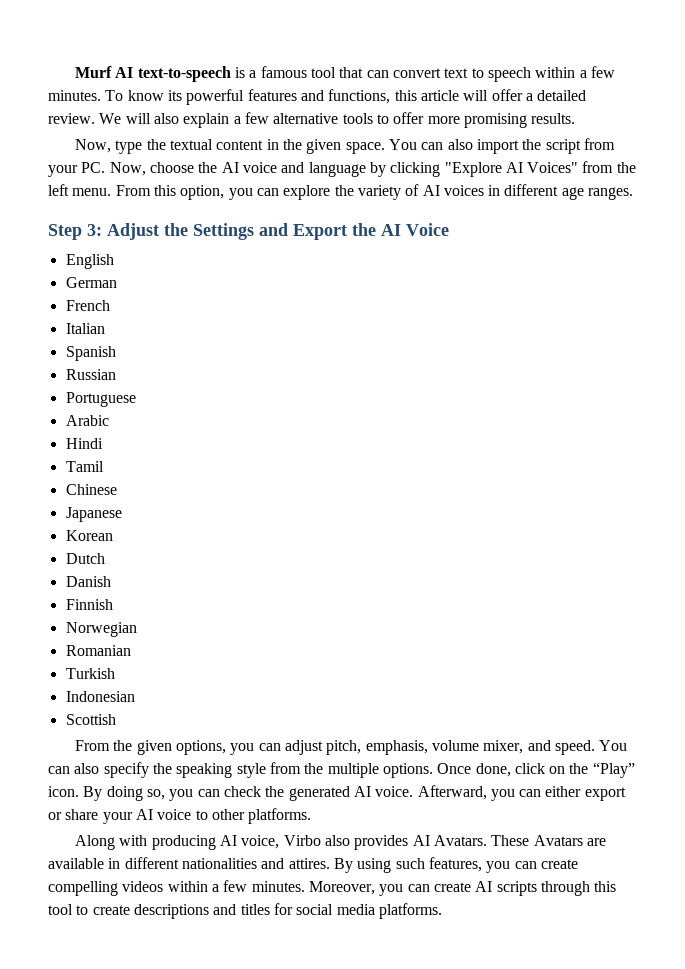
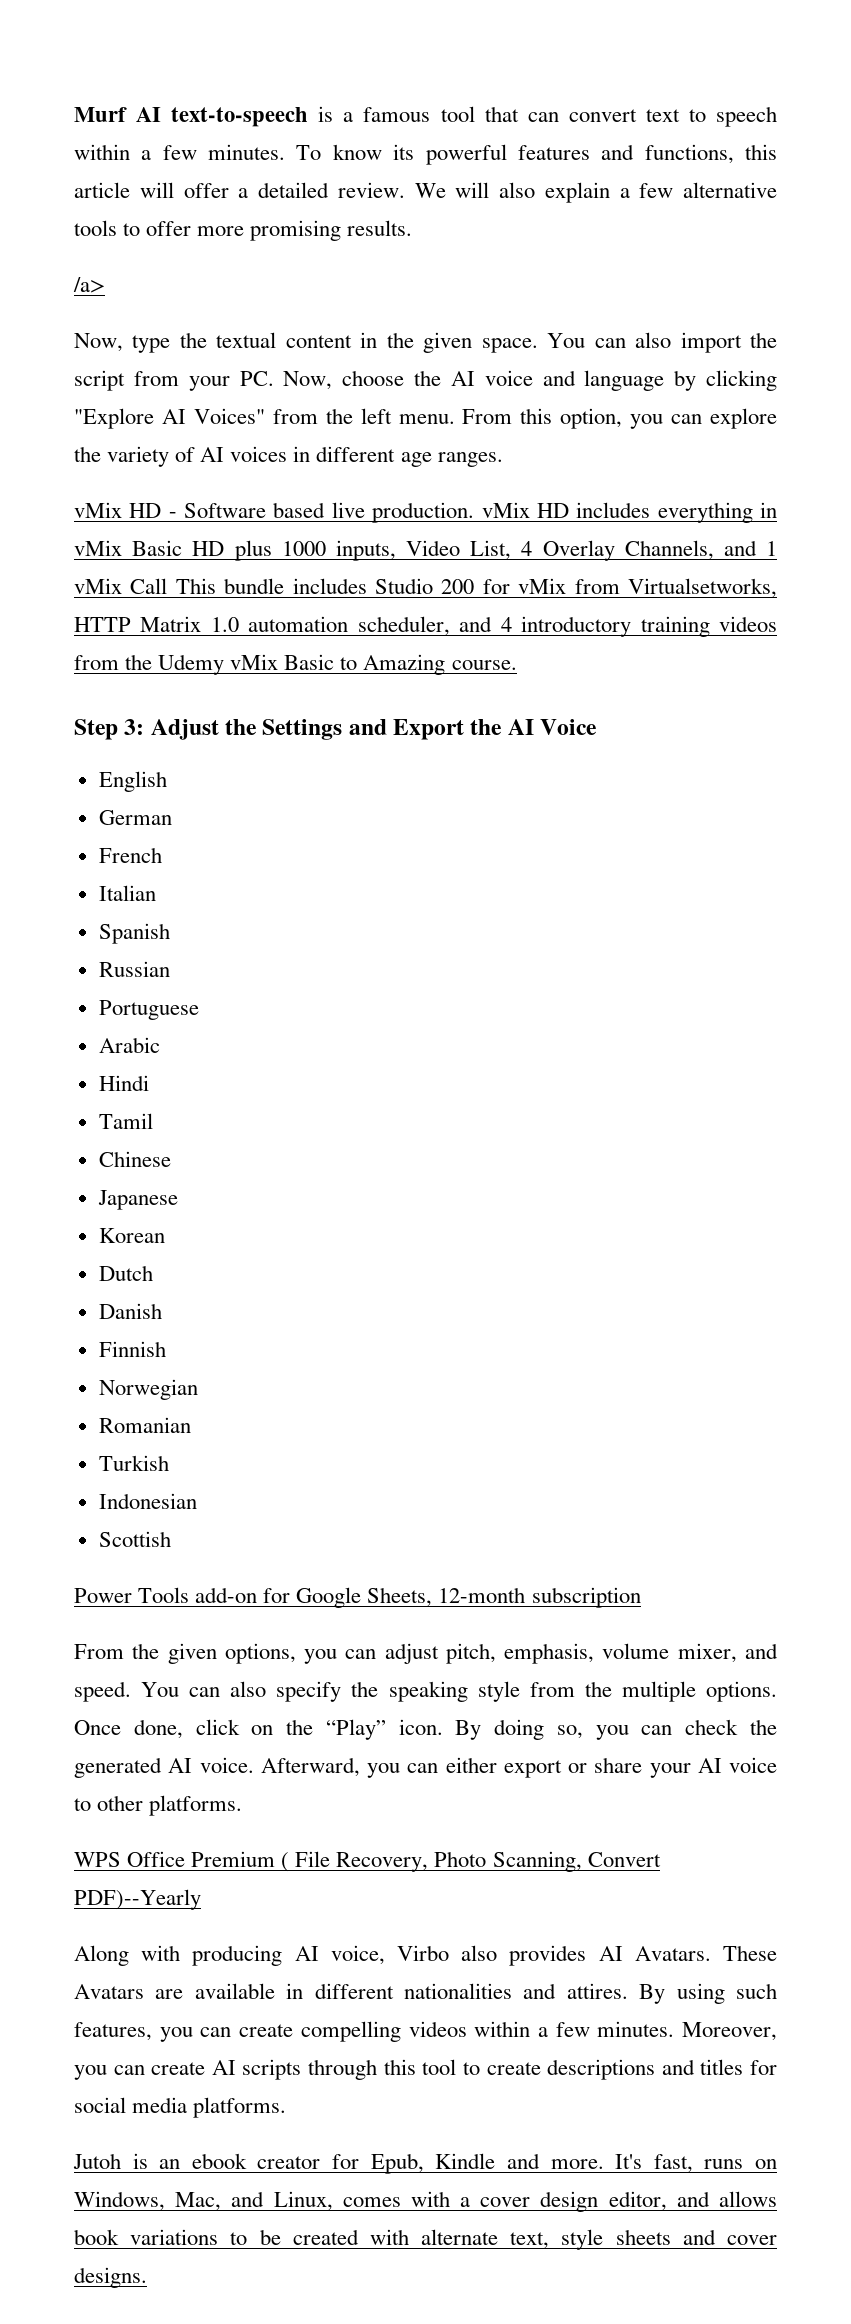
(576, 118) none -> [73,277,105,293] // /a>
(634, 193) none -> [74,502,777,523] [74,540,777,561] [74,578,777,598] [74,616,777,637] [74,654,517,675] // vMix HD - Software based live production. vMix HD includes everything in vMix Basic HD plus 1000 inputs, Video List, 4 Overlay Channels, and 1 vMix Call This bundle includes Studio 200 for vMix from Virtualsetworks, HTTP Matrix 1.0 automation scheduler, and 4 introductory training videos from the Udemy vMix Basic to Amazing course.
(116, 719) none -> [74,1587,641,1608] // Power Tools add-on for Google Sheets, 12-month subscription
(312, 816) none -> [74,1851,661,1872] [74,1889,201,1910] // WPS Office Premium ( File Recovery, Photo Scanning, Convert PDF)--Yearly
(442, 911) none -> [73,2153,778,2174] [74,2191,777,2212] [74,2229,777,2250] [74,2267,147,2288] // Jutoh is an ebook creator for Epub, Kindle and more. It's fast, runs on Windows, Mac, and Linux, comes with a cover design editor, and allows book variations to be created with alternate text, style sheets and cover designs.

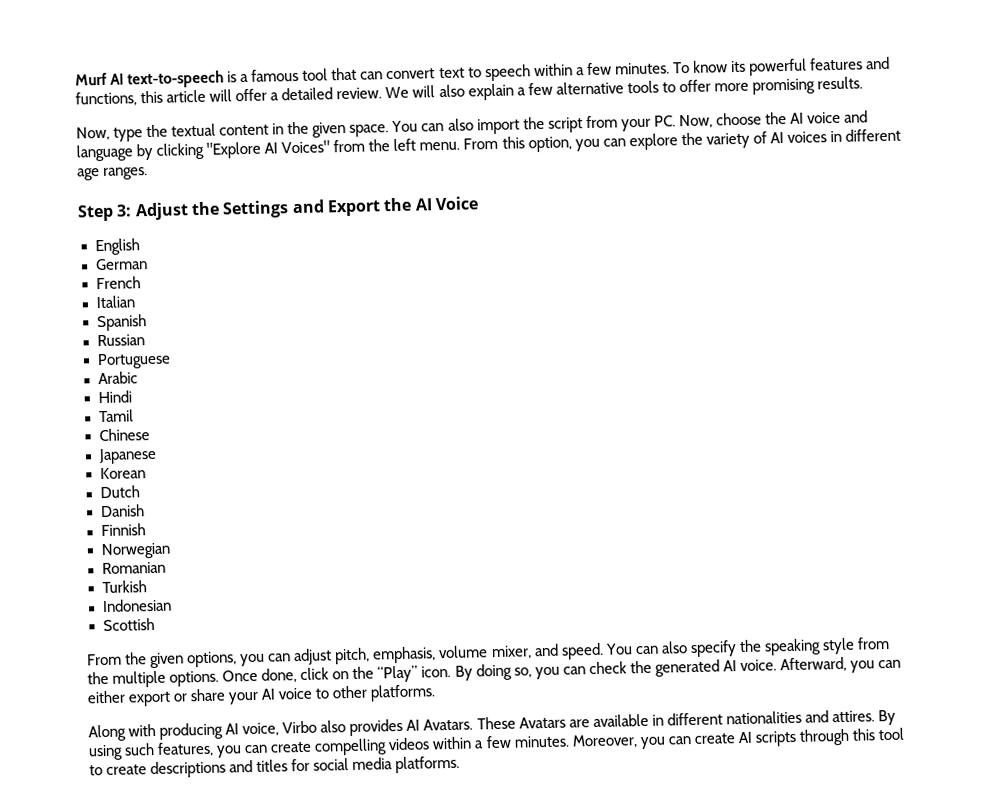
[73,277,105,293] // /a> -> (863, 83) none
[74,502,777,523] [74,540,777,561] [74,578,777,598] [74,616,777,637] [74,654,517,675] // vMix HD - Software based live production. vMix HD includes everything in vMix Basic HD plus 1000 inputs, Video List, 4 Overlay Channels, and 1 vMix Call This bundle includes Studio 200 for vMix from Virtualsetworks, HTTP Matrix 1.0 automation scheduler, and 4 introductory training videos from the Udemy vMix Basic to Amazing course. -> (149, 173) none
[74,1587,641,1608] // Power Tools add-on for Google Sheets, 12-month subscription -> (155, 624) none
[74,1851,661,1872] [74,1889,201,1910] // WPS Office Premium ( File Recovery, Photo Scanning, Convert PDF)--Yearly -> (437, 693) none
[73,2153,778,2174] [74,2191,777,2212] [74,2229,777,2250] [74,2267,147,2288] // Jutoh is an ebook creator for Epub, Kindle and more. It's fast, runs on Windows, Mac, and Linux, comes with a cover design editor, and allows book variations to be created with alternate text, style sheets and cover designs. -> (461, 764) none

